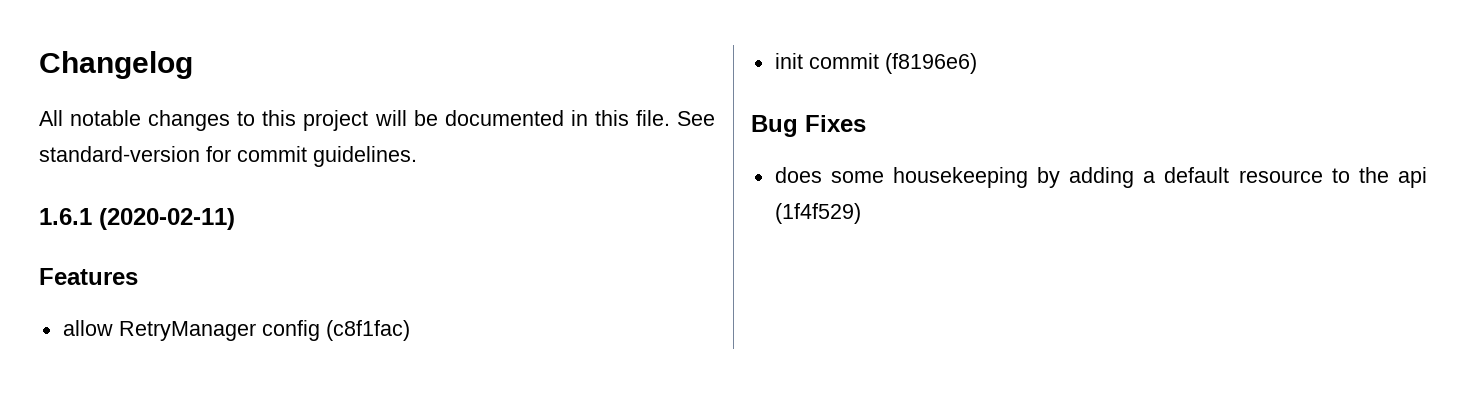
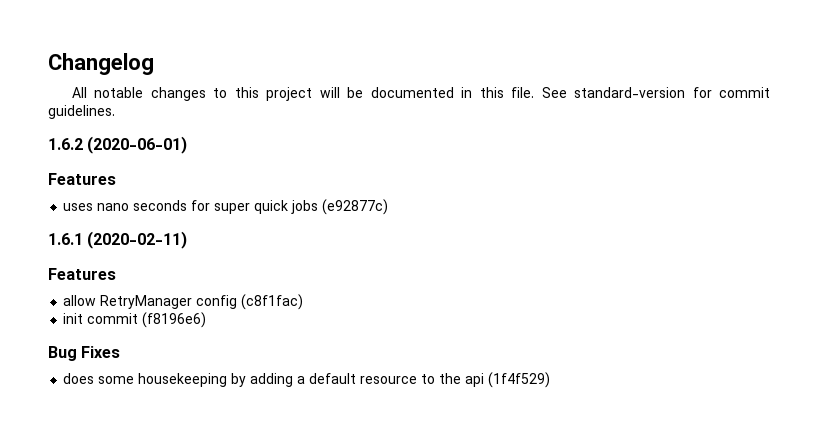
(417, 156) none -> [48,136,188,154] [48,173,116,185] [63,199,389,215] // 1.6.2 (2020-06-01) // Features // uses nano seconds for super quick jobs (e92877c)

